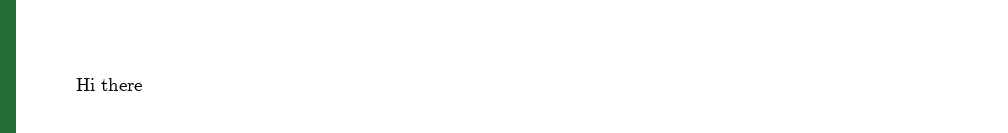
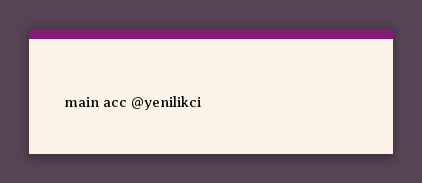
[76,78,142,91] Hi there -> [65,96,201,110] main acc @yenilikci

